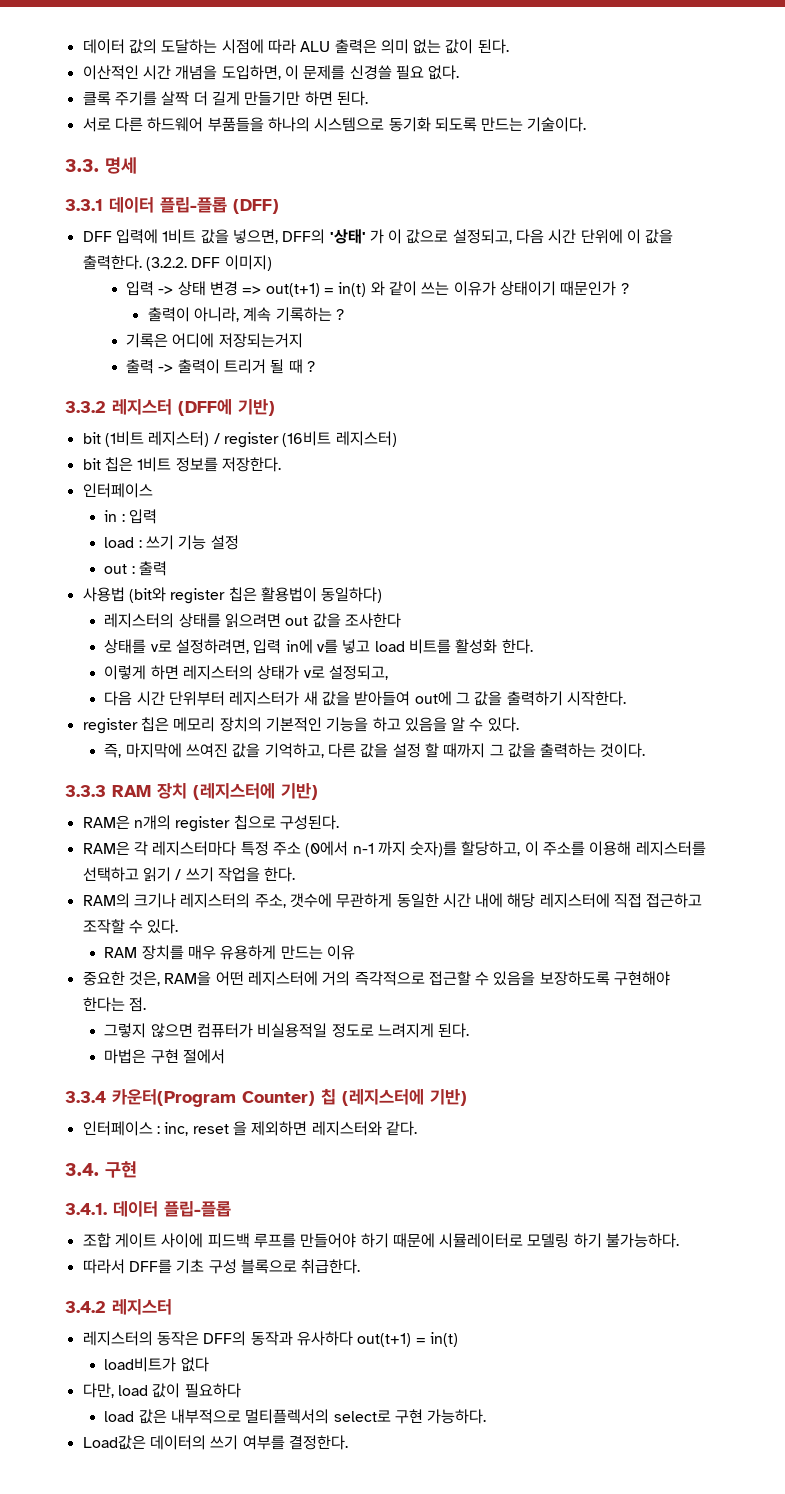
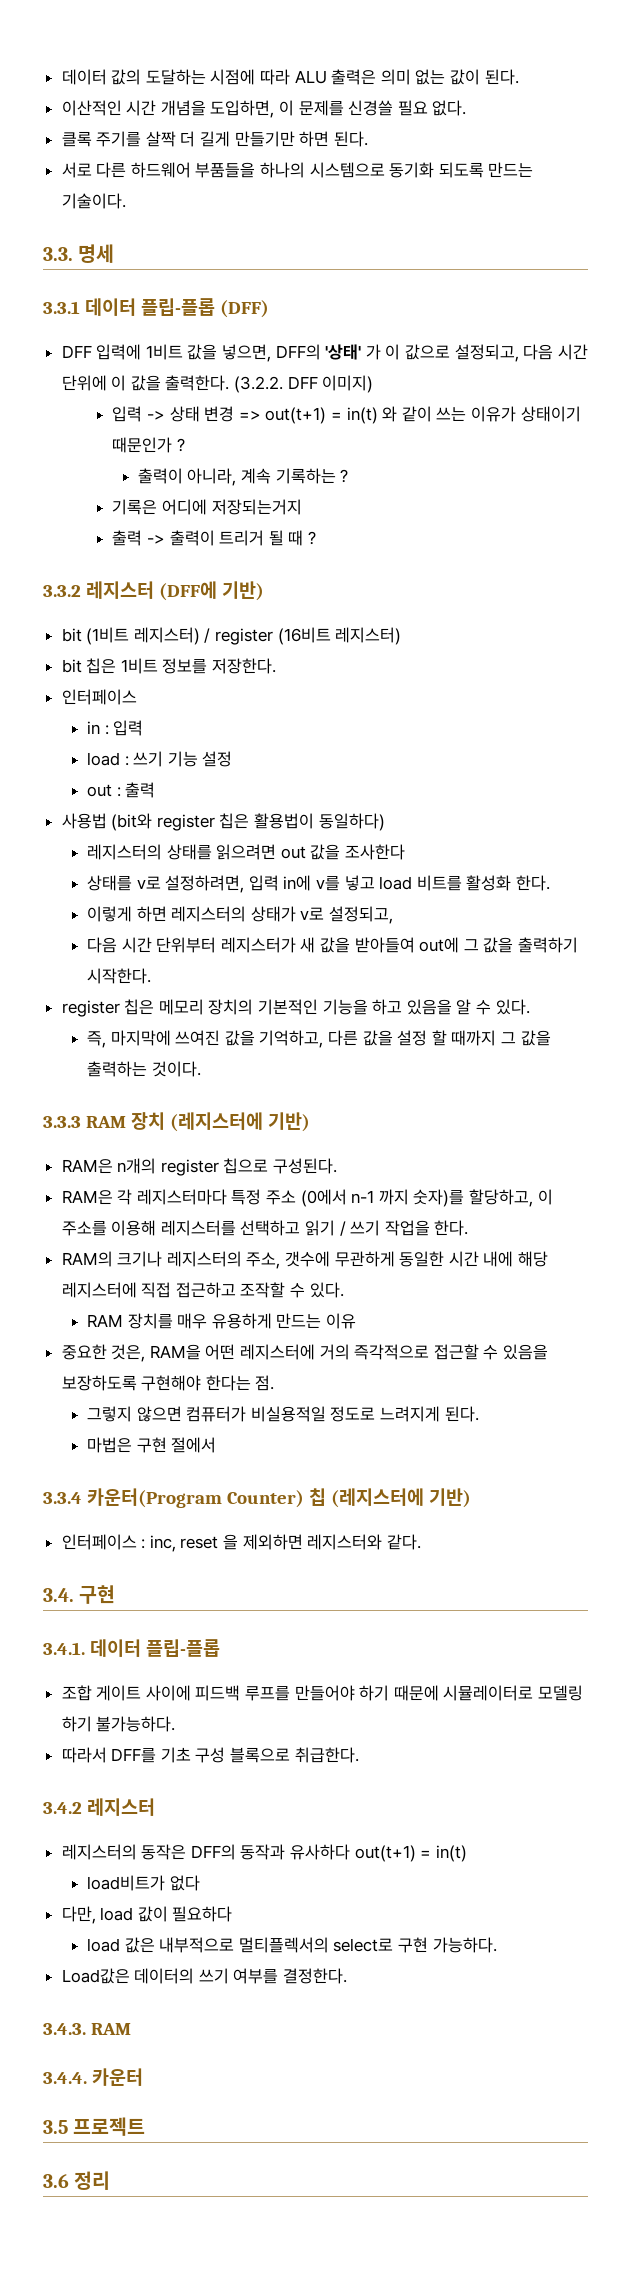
(348, 1442) none -> [43,2023,131,2035] [43,2068,143,2086] [43,2117,146,2136] [43,2171,111,2190] // 3.4.3. RAM // 3.4.4. 카운터 // 3.5 프로젝트 // 3.6 정리

